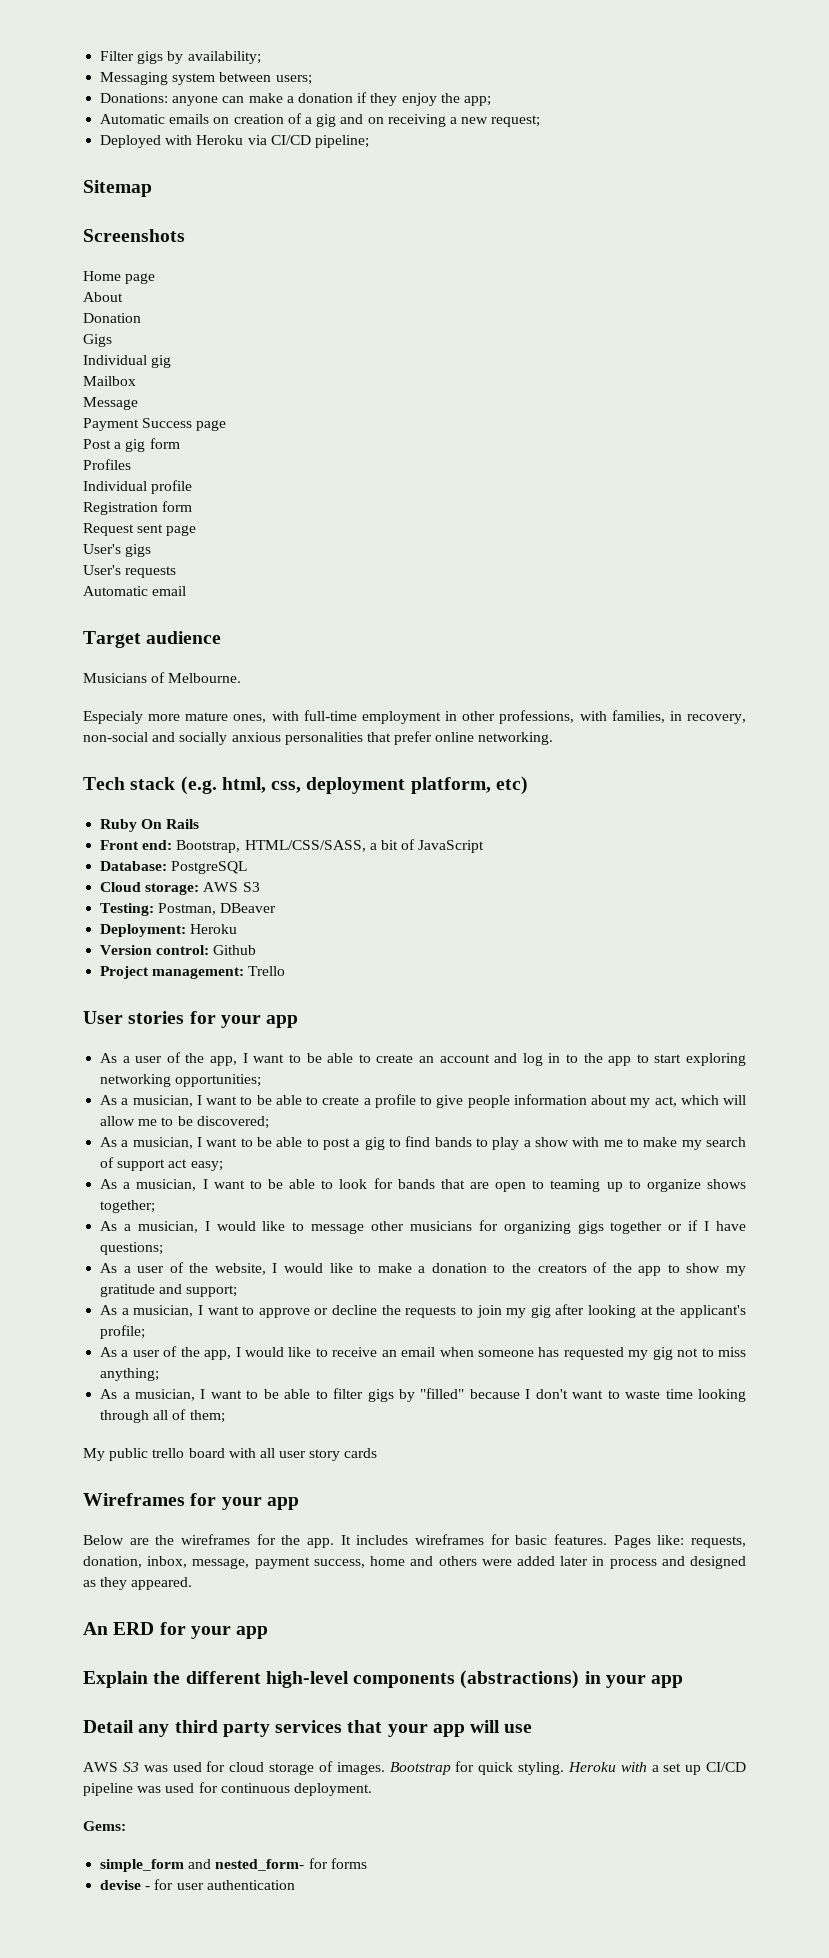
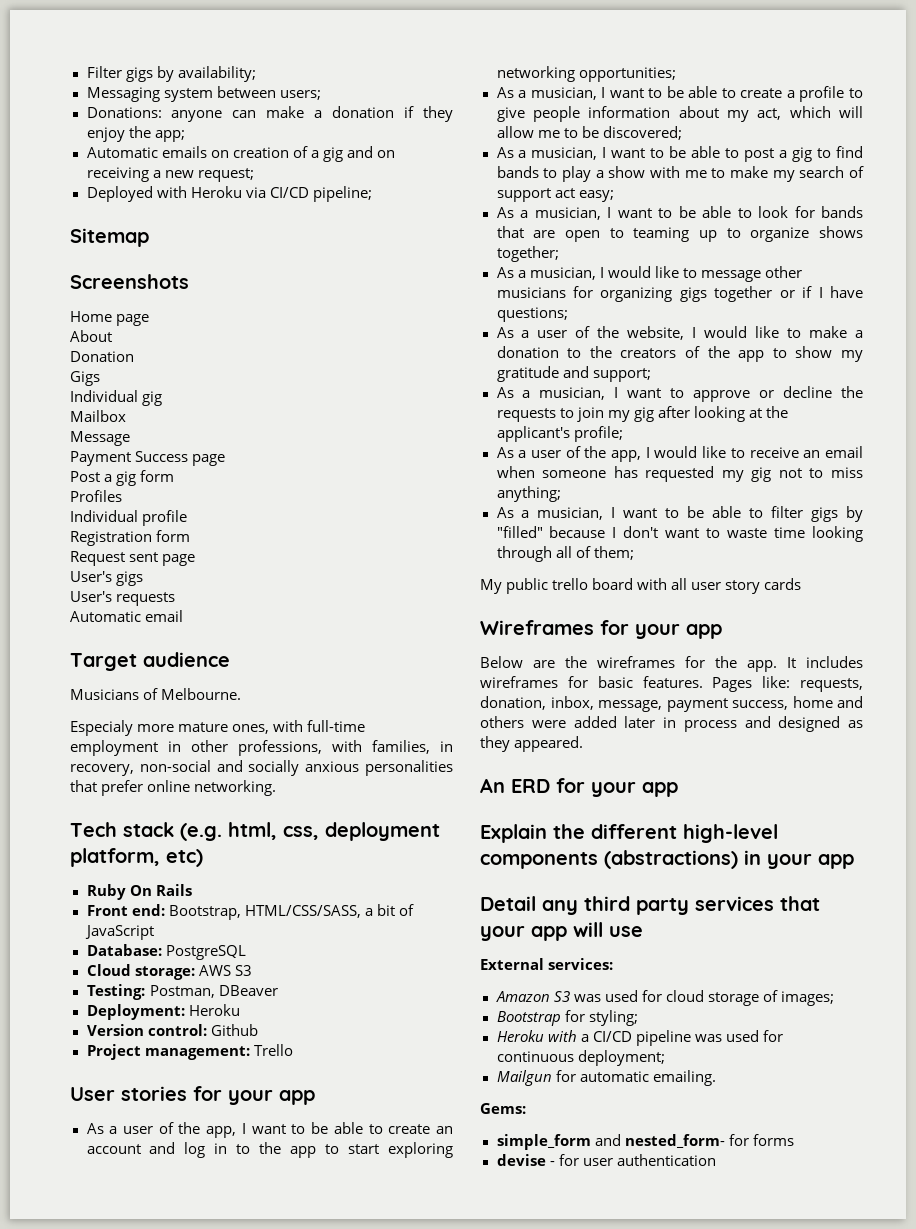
[83,1762,118,1772] AWS -> [480,958,614,970] [495,991,550,1002] External services: // Amazon
[336,1762,385,1775] images. -> [780,991,834,1006] images; //
[478,1762,564,1775] quick styling. -> [588,1010,638,1026] styling; //
[663,1763,702,1775] set up -> (589, 1038) none
[293,1783,372,1796] deployment. -> [577,1050,665,1066] [496,1070,716,1086] deployment; // Mailgun for automatic emailing.

